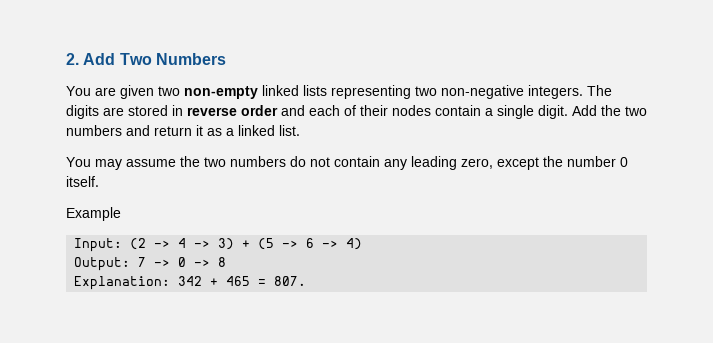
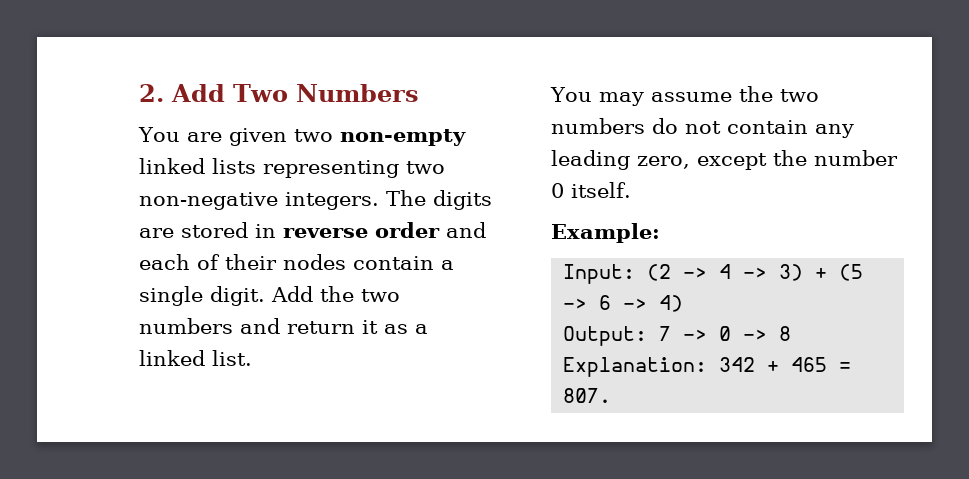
[66,207,121,221] Example -> [551,223,660,243] Example:

